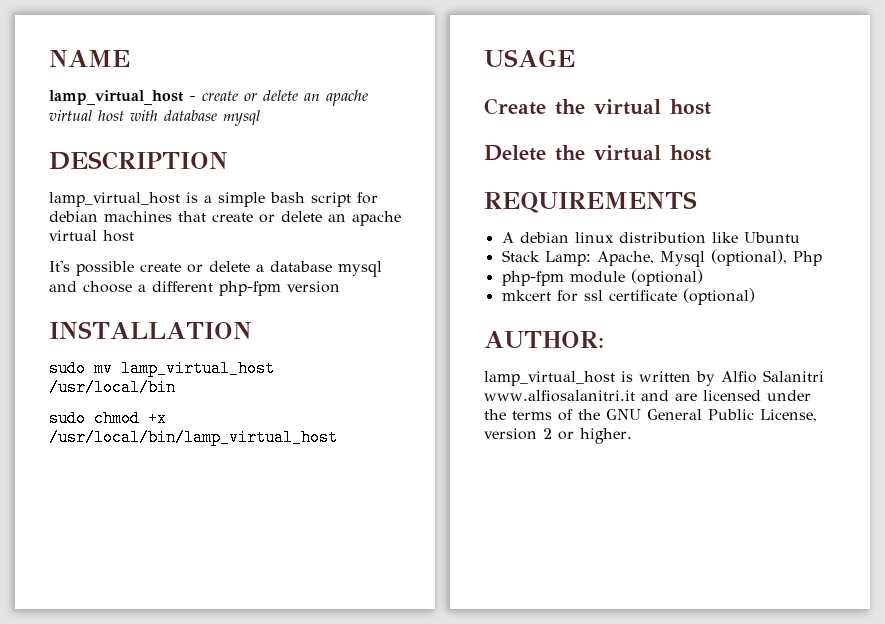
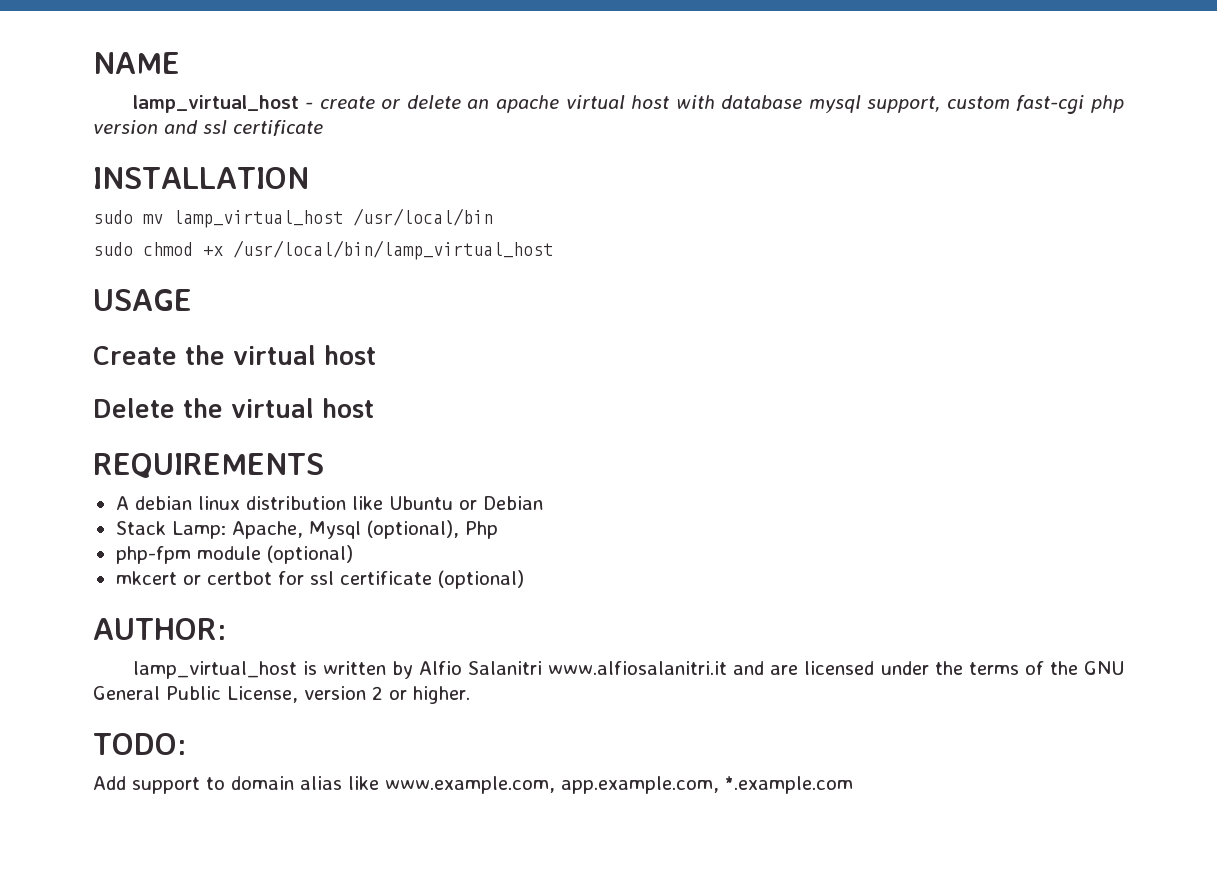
[49,151,228,170] [49,192,378,207] [49,211,401,226] [49,230,134,242] [49,260,382,277] [49,281,340,296] // DESCRIPTION // lamp_virtual_host is a simple bash script for debian machines that create or delete an apache virtual host // It's possible create or delete a database mysql and choose a different php-fpm version -> [867,95,1124,114] [93,120,323,136] support, custom fast-cgi php version and ssl certificate
(800, 237) none -> [458,496,543,510] or Debian
(551, 295) none -> [182,571,272,585] or certbot
(632, 436) none -> [93,733,186,755] [93,776,853,794] // TODO: // Add support to domain alias like www.example.com, app.example.com, *.example.com

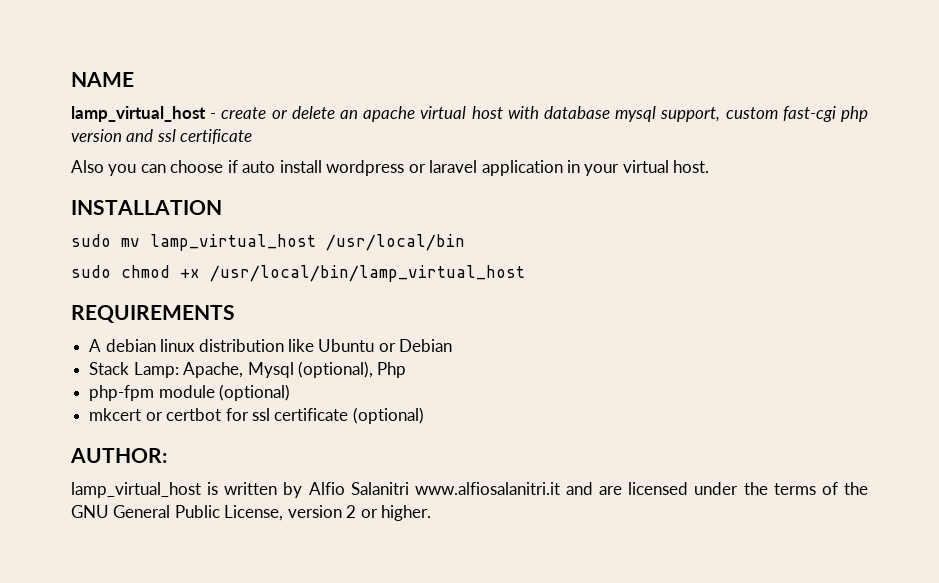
(323, 128) none -> [71,160,710,176] // Also you can choose if auto install wordpress or laravel application in your virtual host.
[93,289,192,311] [93,345,376,365] [93,398,374,418] // USAGE // Create the virtual host // Delete the virtual host -> (525, 273) none
[93,733,186,755] [93,776,853,794] // TODO: // Add support to domain alias like www.example.com, app.example.com, *.example.com -> (432, 513) none

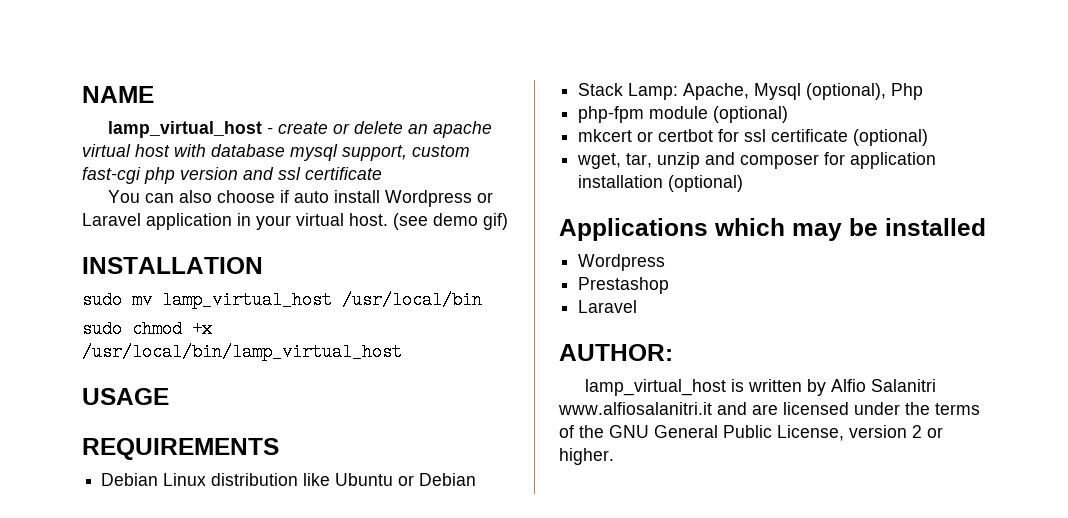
[71,160,166,176] Also you can -> [108,190,213,203] You can also
[326,160,478,176] wordpress or laravel -> [385,190,494,207] [82,213,141,226] Wordpress or Laravel
(710, 166) none -> [393,213,508,230] (see demo gif)
(525, 273) none -> [82,388,169,405] // USAGE
[89,339,196,352] A debian linux -> [101,473,207,486] Debian Linux
(424, 415) none -> [577,152,937,169] [578,175,744,192] [559,218,986,241] [578,254,666,271] [578,277,670,294] [578,300,638,313] // wget, tar, unzip and composer for application installation (optional) // Applications which may be installed // Wordpress // Prestashop // Laravel

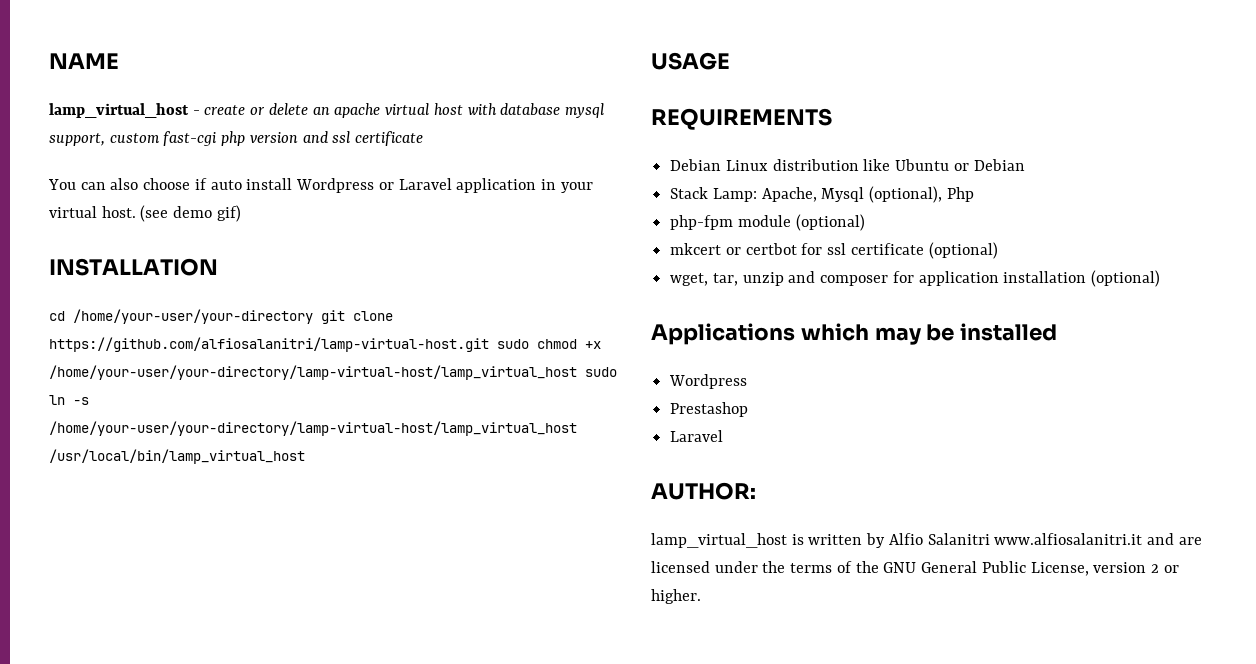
[82,291,482,309] [82,320,212,338] sudo mv lamp_virtual_host /usr/local/bin // sudo chmod +x -> [49,309,393,324] [49,337,601,352] [49,365,617,380] [49,395,89,405] [49,421,577,436] cd /home/your-user/your-directory git clone https://github.com/alfiosalanitri/lamp-virtual-host.git sudo chmod +x /home/your-user/your-directory/lamp-virtual-host/lamp_virtual_host sudo ln -s /home/your-user/your-directory/lamp-virtual-host/lamp_virtual_host

